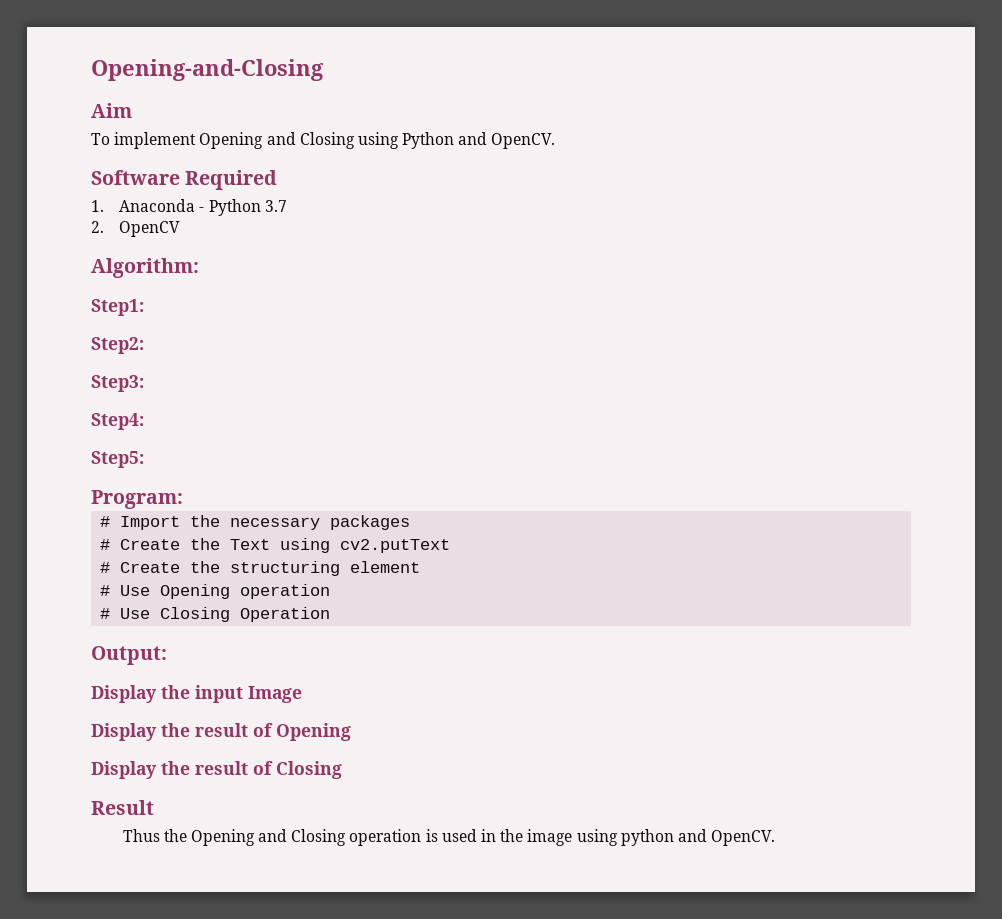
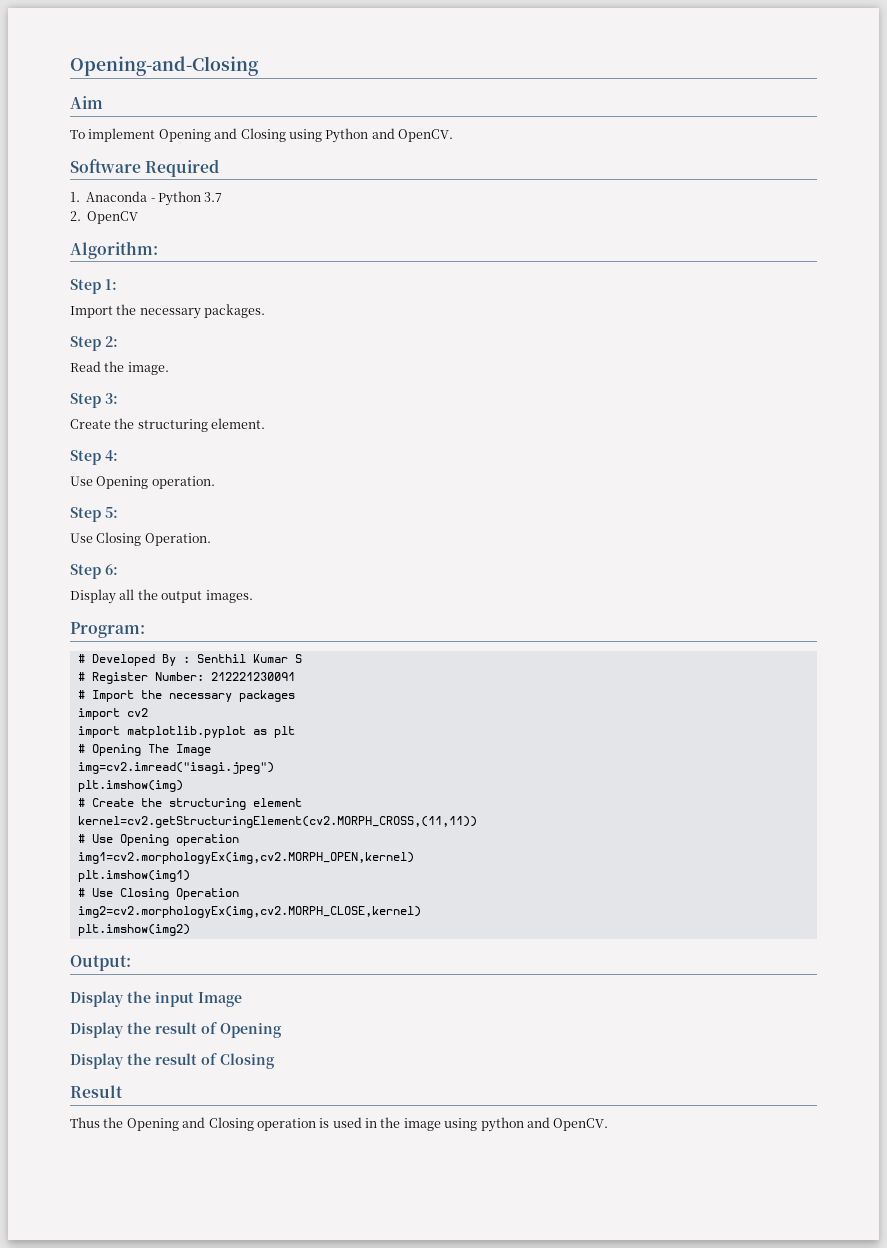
[91,299,144,316] [91,337,144,354] [91,375,144,392] [91,413,144,430] [91,451,144,468] [91,490,183,509] Step1: // Step2: // Step3: // Step4: // Step5: // Program: -> [70,279,117,294] [70,304,266,319] [70,336,118,351] [70,361,169,375] [70,393,118,408] [70,418,266,432] [70,450,118,465] [70,476,215,489] [70,507,118,522] [70,532,211,546] [70,564,118,579] [70,589,253,604] [70,622,145,638] [77,654,302,666] [77,672,295,684] Step 1: // Import the necessary packages. // Step 2: // Read the image. // Step 3: // Create the structuring element. // Step 4: // Use Opening operation. // Step 5: // Use Closing Operation. // Step 6: // Display all the output images. // Program: // # Developed By : Senthil Kumar S // # Register Number: 212221230091
[100,538,451,553] # Create the Text using cv2.putText -> [77,708,148,720] [77,726,295,738] [77,744,211,756] [77,762,274,774] [77,780,183,792] import cv2 // import matplotlib.pyplot as plt // # Opening The Image // img=cv2.imread("isagi.jpeg") // plt.imshow(img)
(421, 567) none -> [77,816,477,828] // kernel=cv2.getStructuringElement(cv2.MORPH_CROSS,(11,11))
(331, 591) none -> [77,852,414,864] [77,870,190,882] // img1=cv2.morphologyEx(img,cv2.MORPH_OPEN,kernel) // plt.imshow(img1)
(331, 614) none -> [77,906,421,918] [77,924,190,936] // img2=cv2.morphologyEx(img,cv2.MORPH_CLOSE,kernel) // plt.imshow(img2)

